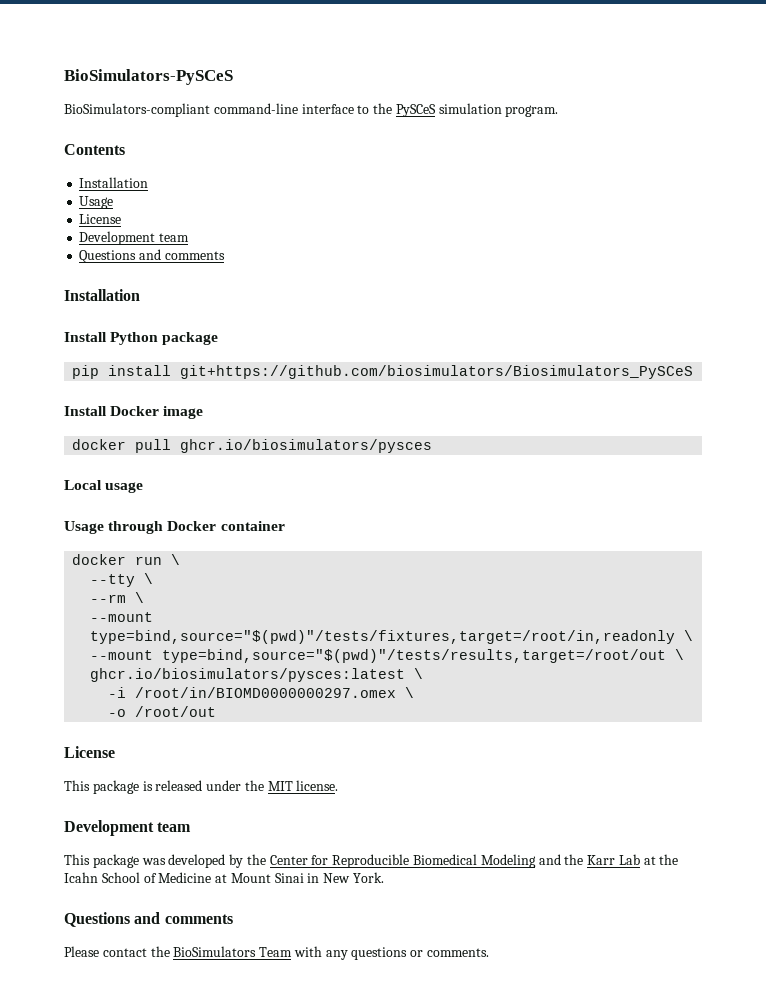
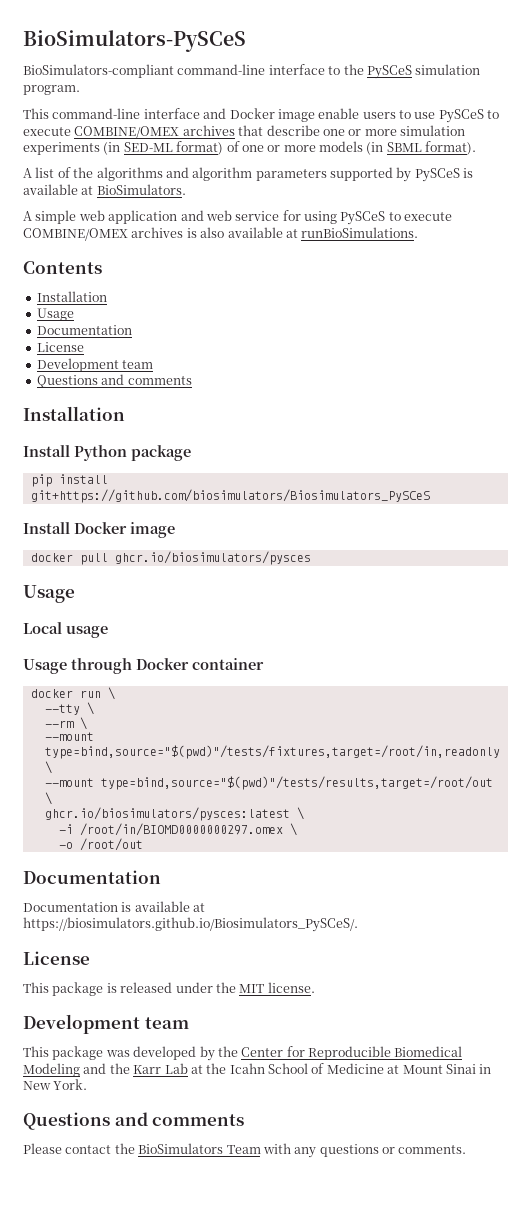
(559, 111) none -> [23,108,500,123] [23,125,465,139] [23,141,477,155] [23,167,474,182] [23,184,186,195] [23,210,453,225] [23,227,419,241] // This command-line interface and Docker image enable users to use PySCeS to execute COMBINE/OMEX archives that describe one or more simulation experiments (in SED-ML format) of one or more models (in SBML format). // A list of the algorithms and algorithm parameters supported by PySCeS is available at BioSimulators. // A simple web application and web service for using PySCeS to execute COMBINE/OMEX archives is also available at runBioSimulations.
(114, 202) none -> [36,325,132,335] // Documentation
(433, 446) none -> [23,585,75,603] // Usage
(217, 711) none -> [23,870,161,884] [23,901,206,912] [23,917,358,932] // Documentation // Documentation is available at https://biosimulators.github.io/Biosimulators_PySCeS/.

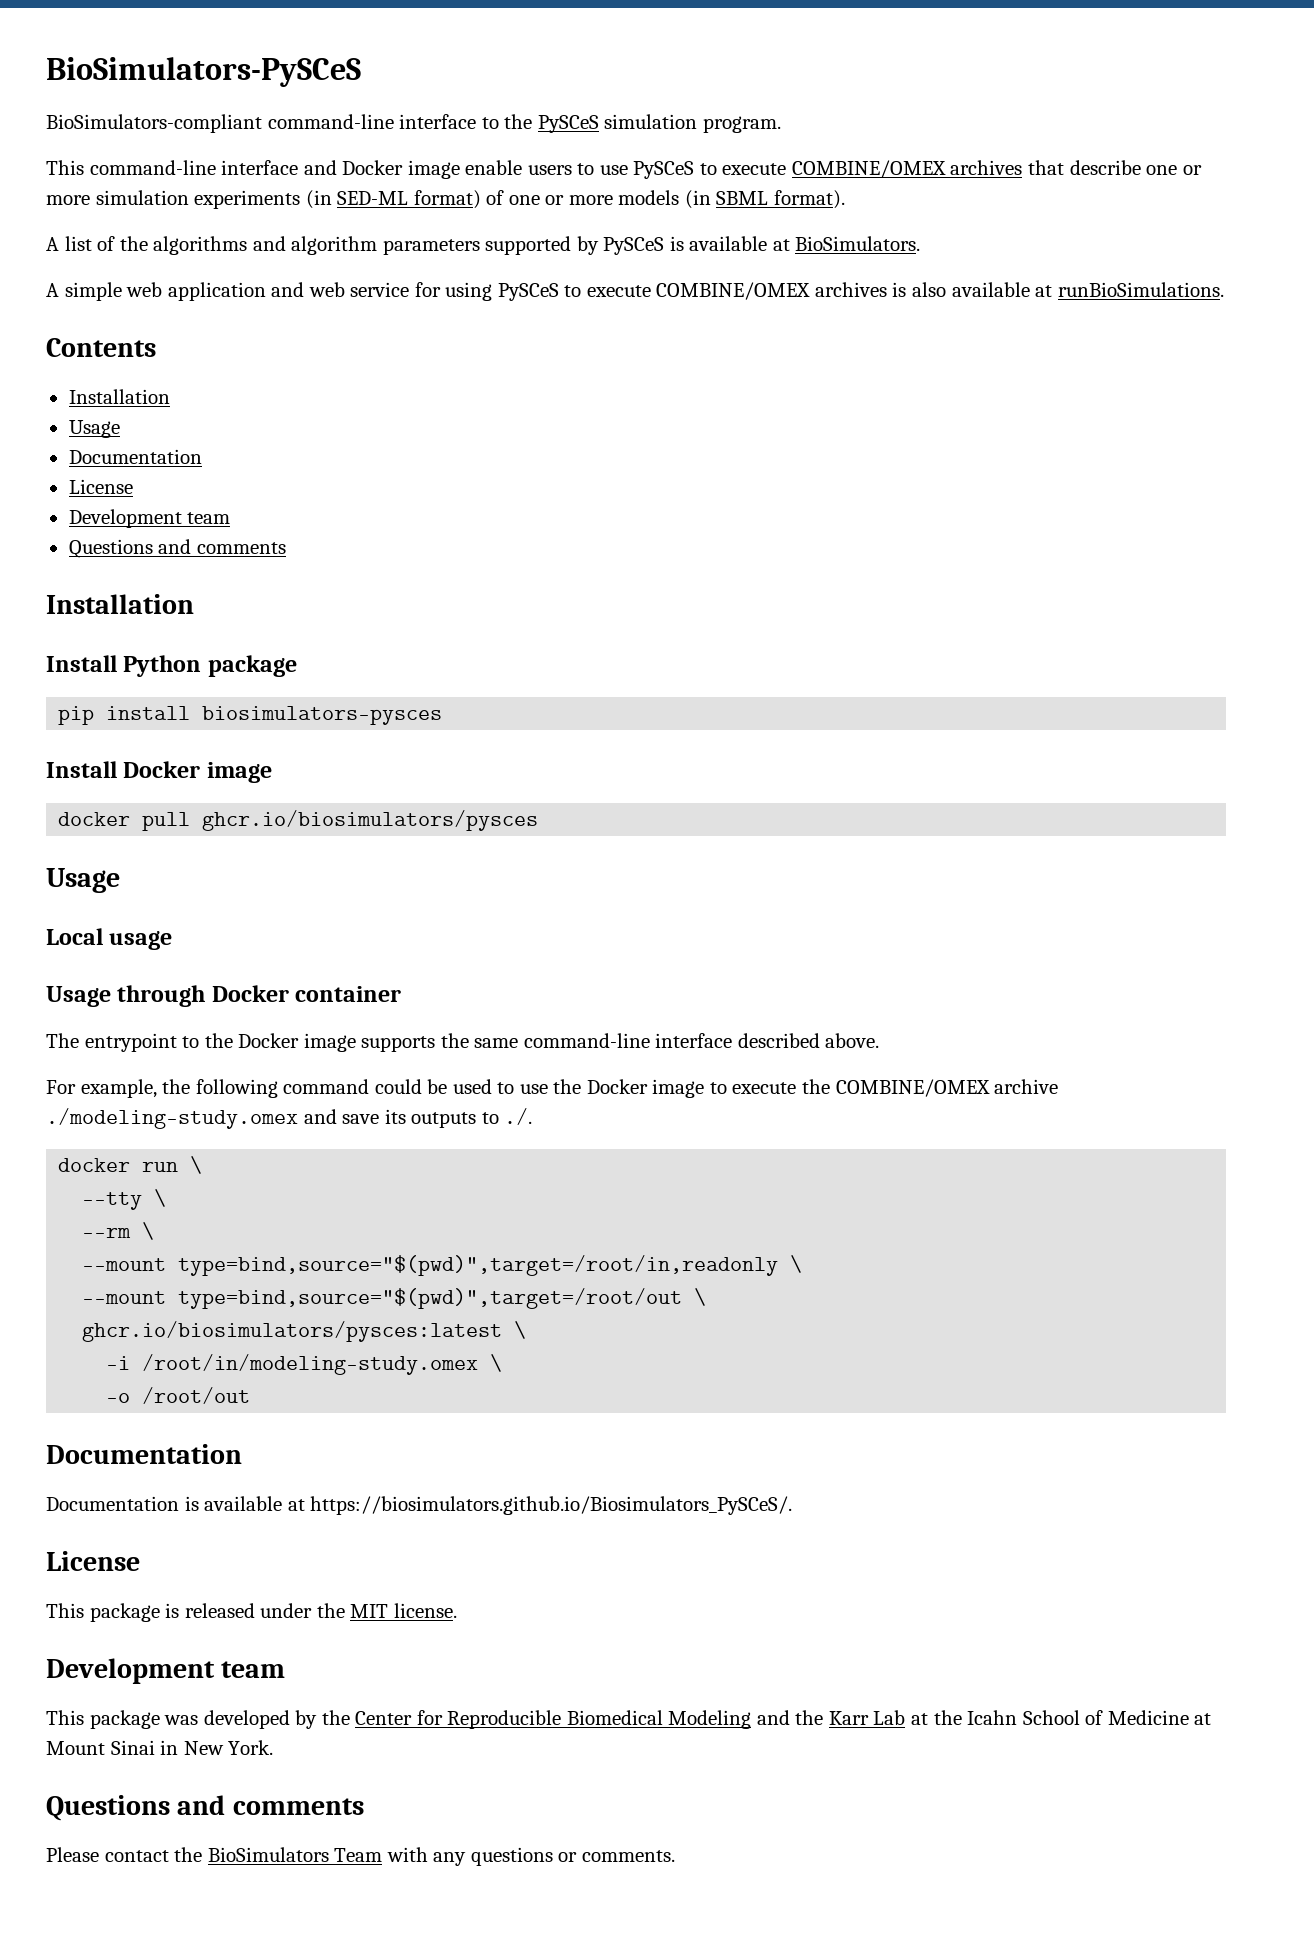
[30,489,430,503] git+https://github.com/biosimulators/Biosimulators_PySCeS -> [202,706,443,725] biosimulators-pysces
(264, 664) none -> [46,1033,880,1052] [46,1079,1059,1098] [46,1108,533,1129] // The entrypoint to the Docker image supports the same command-line interface described above. // For example, the following command could be used to use the Docker image to execute the COMBINE/OMEX archive ./modeling-study.omex and save its outputs to ./.
[44,745,500,759] [44,761,52,774] [44,776,493,790] type=bind,source="$(pwd)"/tests/fixtures,target=/root/in,readonly \ // --mount type=bind,source="$(pwd)"/tests/results,target=/root/out -> [178,1255,803,1276] [82,1288,683,1309] type=bind,source="$(pwd)",target=/root/in,readonly \ // --mount type=bind,source="$(pwd)",target=/root/out
[79,823,283,836] /root/in/BIOMD0000000297.omex -> [142,1354,479,1375] /root/in/modeling-study.omex

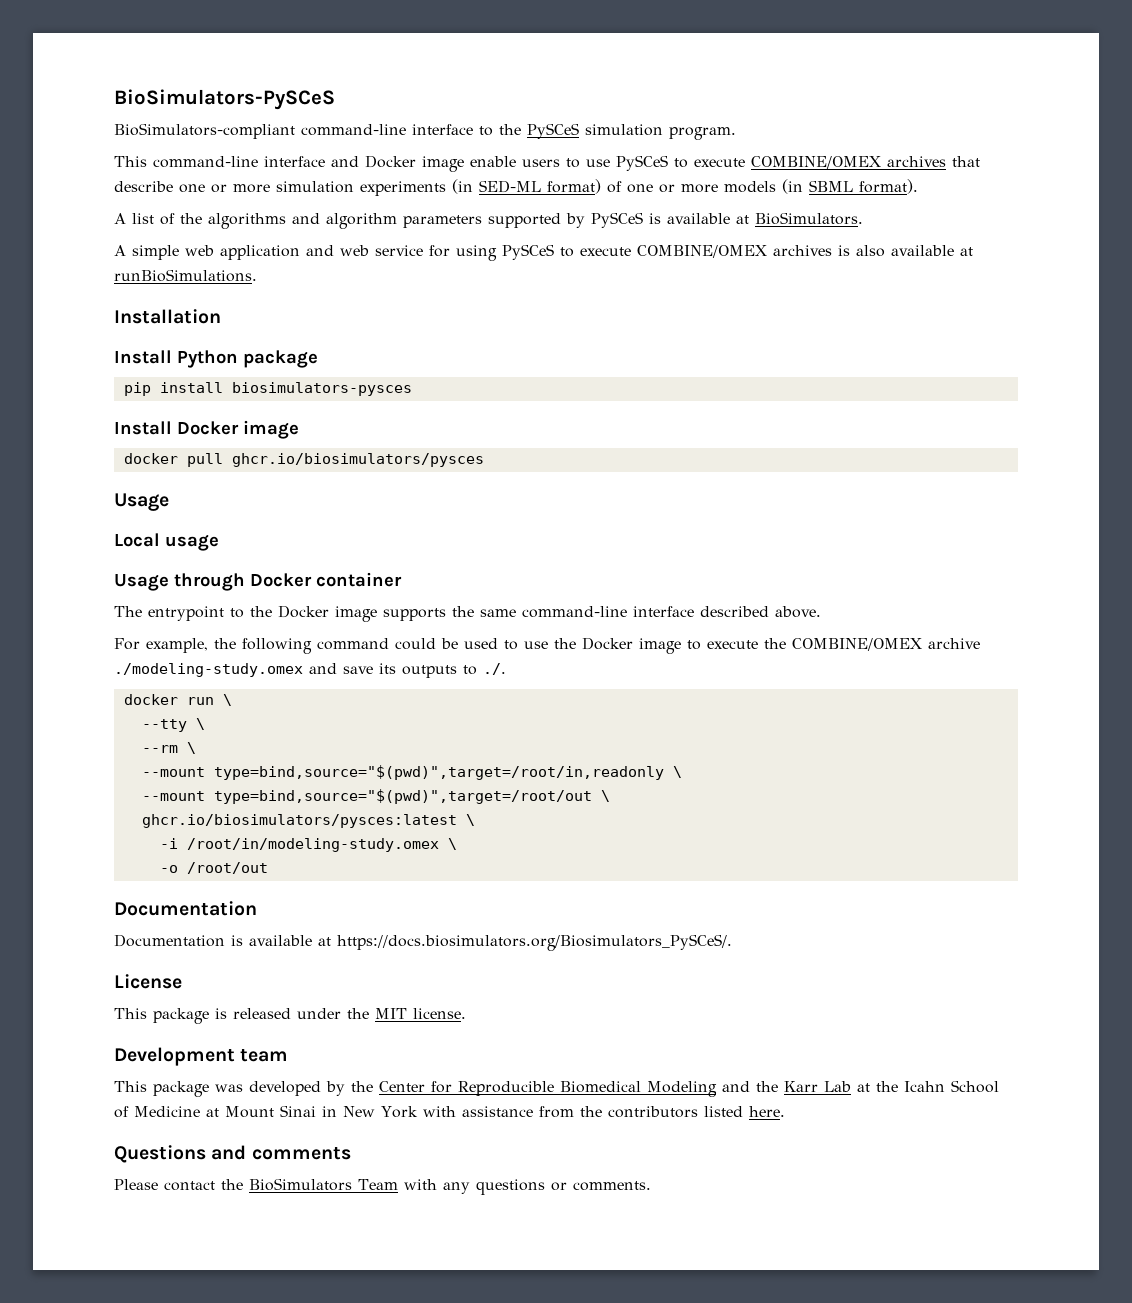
[46,338,156,357] [68,389,170,404] [68,420,120,438] [68,449,202,464] [68,479,133,494] [68,509,231,528] [68,539,286,558] // Contents // Installation // Usage // Documentation // License // Development team // Questions and comments -> (257, 275) none
[310,1496,793,1515] https://biosimulators.github.io/Biosimulators_PySCeS/. -> [337,934,732,951] https://docs.biosimulators.org/Biosimulators_PySCeS/.
[228,1740,274,1755] York. -> [381,1106,785,1118] York with assistance from the contributors listed here.

